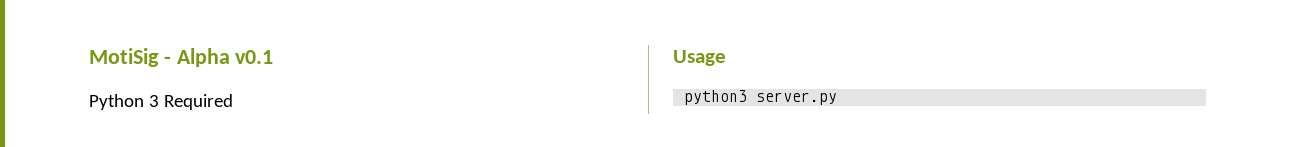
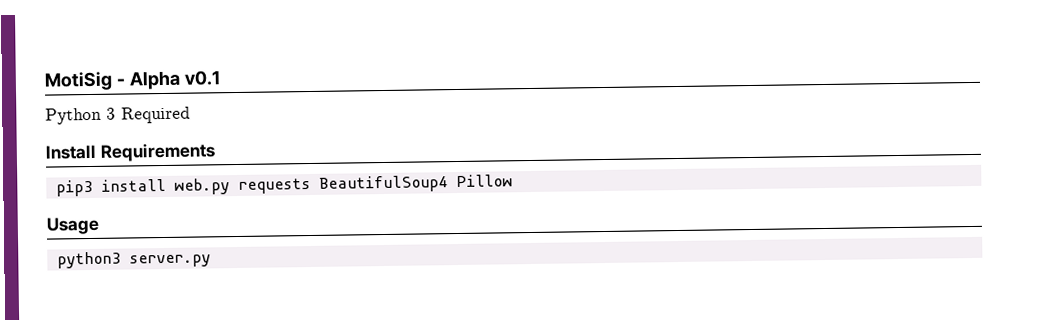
(233, 102) none -> [45,142,215,162] [55,174,513,197] // Install Requirements // pip3 install web.py requests BeautifulSoup4 Pillow

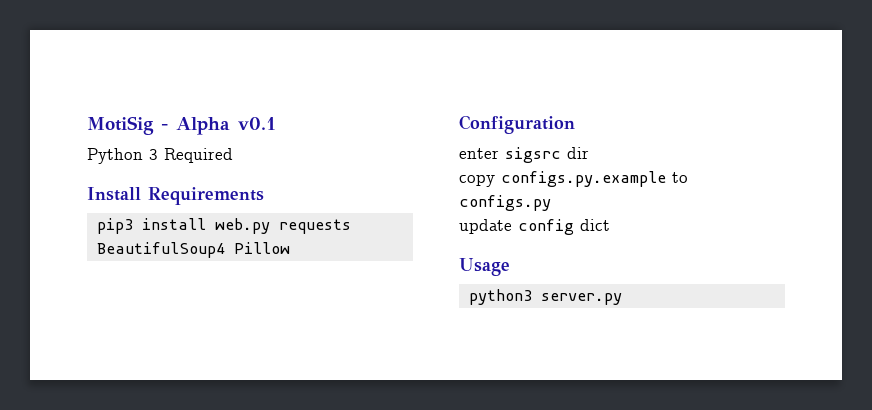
(513, 181) none -> [459,115,575,134] [459,147,589,163] [459,171,688,187] [459,195,551,211] [459,219,610,235] // Configuration // enter sigsrc dir // copy configs.py.example to configs.py // update config dict

